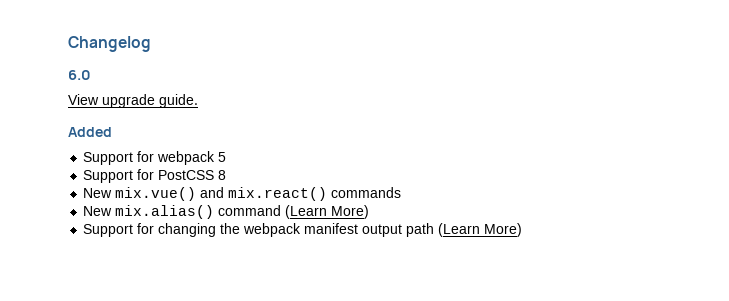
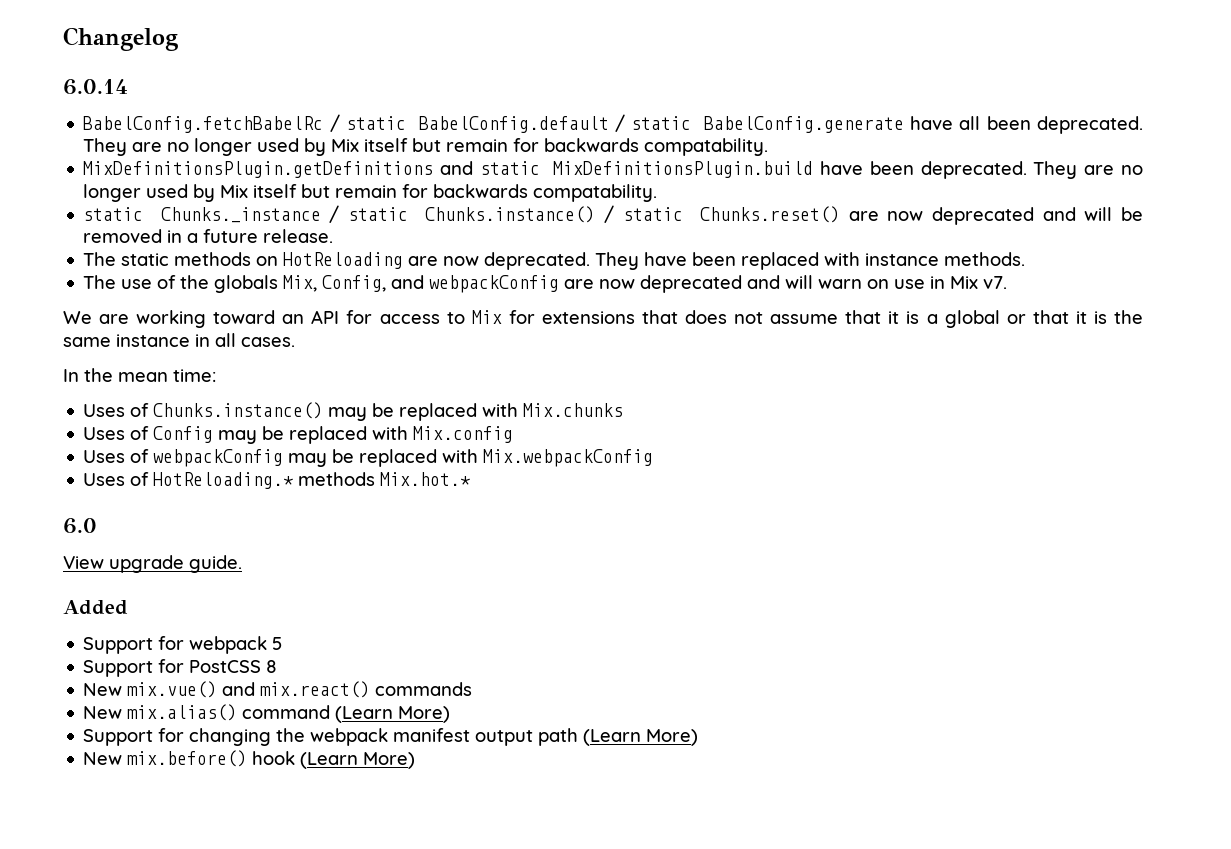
(151, 44) none -> [63,79,128,95] [83,114,1143,134] [83,138,769,156] [83,161,1144,179] [83,184,658,202] [83,205,1143,225] [83,229,334,243] [83,252,1026,270] [83,275,1008,293] [63,310,1144,328] [63,333,295,347] [63,368,216,382] [83,402,624,421] [83,426,514,444] [83,449,654,467] [83,472,471,489] // 6.0.14 // BabelConfig.fetchBabelRc / static BabelConfig.default / static BabelConfig.generate have all been deprecated. They are no longer used by Mix itself but remain for backwards compatability. // MixDefinitionsPlugin.getDefinitions and static MixDefinitionsPlugin.build have been deprecated. They are no longer used by Mix itself but remain for backwards compatability. // static Chunks._instance / static Chunks.instance() / static Chunks.reset() are now deprecated and will be removed in a future release. // The static methods on HotReloading are now deprecated. They have been replaced with instance methods. // The use of the globals Mix, Config, and webpackConfig are now deprecated and will warn on use in Mix v7. // We are working toward an API for access to Mix for extensions that does not assume that it is a global or that it is the same instance in all cases. // In the mean time: // Uses of Chunks.instance() may be replaced with Mix.chunks // Uses of Config may be replaced with Mix.config // Uses of webpackConfig may be replaced with Mix.webpackConfig // Uses of HotReloading.* methods Mix.hot.*
(523, 230) none -> [83,750,416,769] // New mix.before() hook (Learn More)

